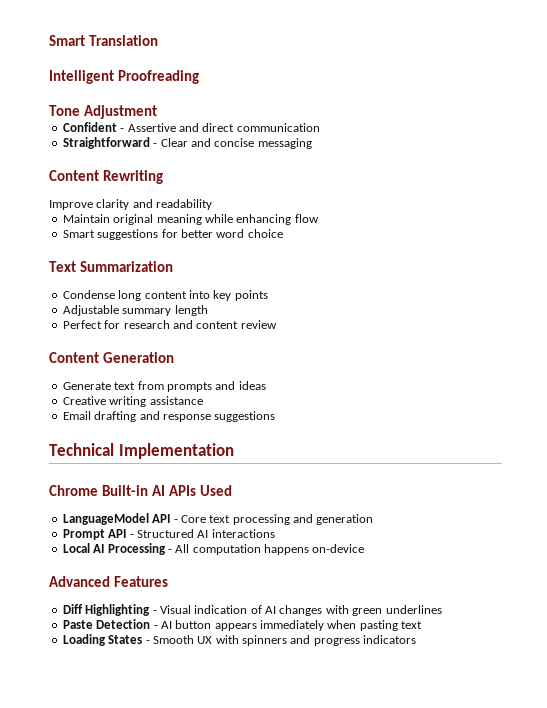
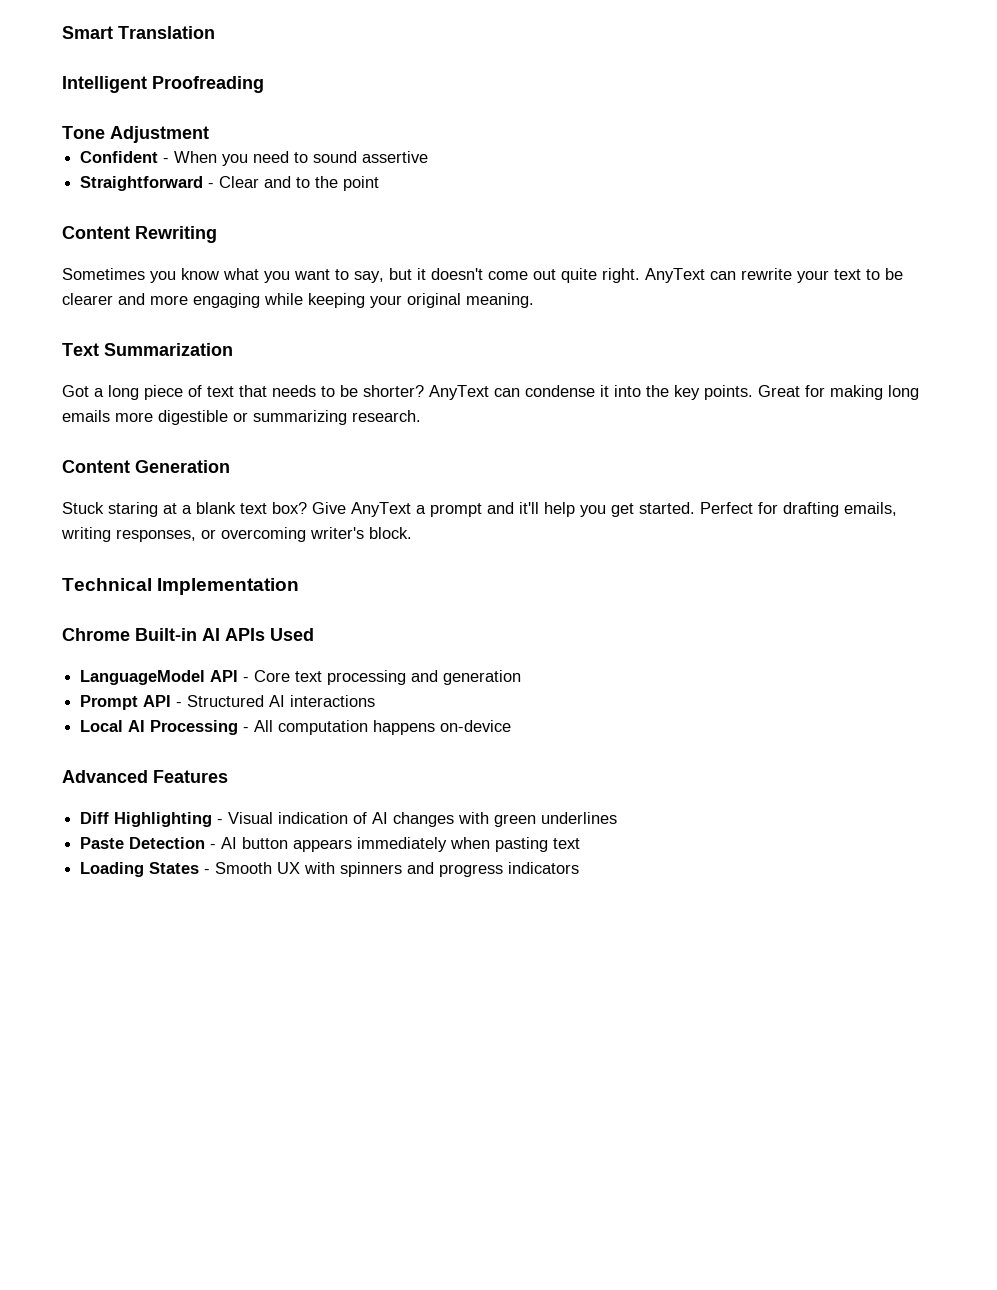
[127,123,320,132] Assertive and direct communication -> [174,151,429,166] When you need to sound assertive
[214,138,312,149] concise messaging -> [296,176,380,191] to the point
[49,199,213,210] [62,214,319,225] [62,229,283,240] [49,261,173,272] [62,290,268,301] [62,305,208,316] [62,320,277,329] [49,352,174,363] [62,381,266,392] [62,396,203,407] [62,411,276,422] Improve clarity and readability // Maintain original meaning while enhancing flow // Smart suggestions for better word choice // Text Summarization // Condense long content into key points // Adjustable summary length // Perfect for research and content review // Content Generation // Generate text from prompts and ideas // Creative writing assistance // Email drafting and response suggestions -> [62,268,903,283] [62,293,534,308] [62,343,233,356] [62,385,919,400] [62,410,421,425] [62,460,230,473] [62,502,897,517] [61,527,412,542] Sometimes you know what you want to say, but it doesn't come out quite right. AnyText can rewrite your text to be clearer and more engaging while keeping your original meaning. // Text Summarization // Got a long piece of text that needs to be shorter? AnyText can condense it into the key points. Great for making long emails more digestible or summarizing research. // Content Generation // Stuck staring at a blank text box? Give AnyText a prompt and it'll help you get started. Perfect for drafting emails, writing responses, or overcoming writer's block.

